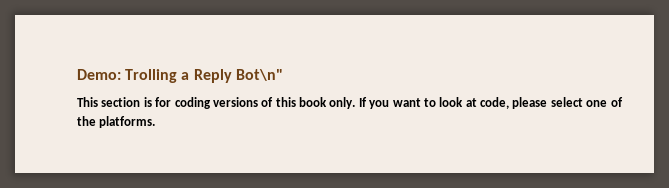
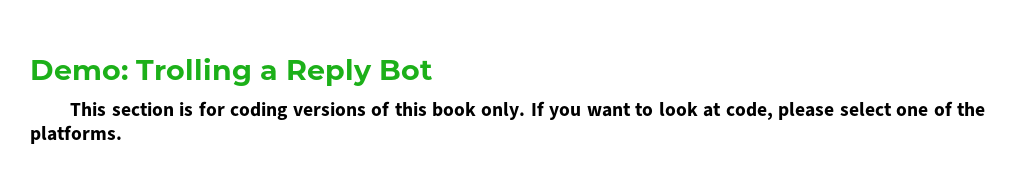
[235,69,283,81] Bot\n" -> [379,60,432,80] Bot

